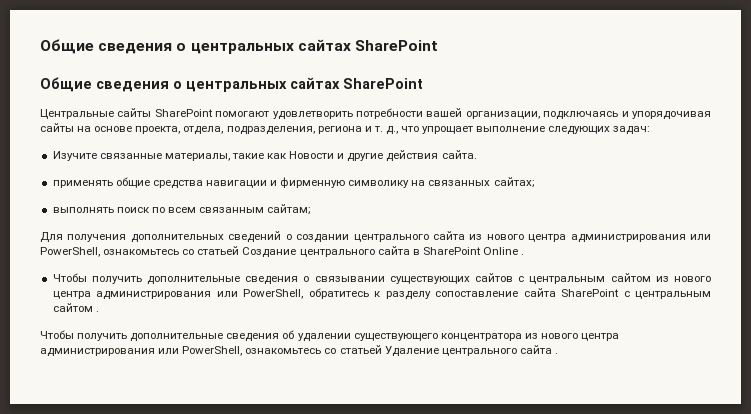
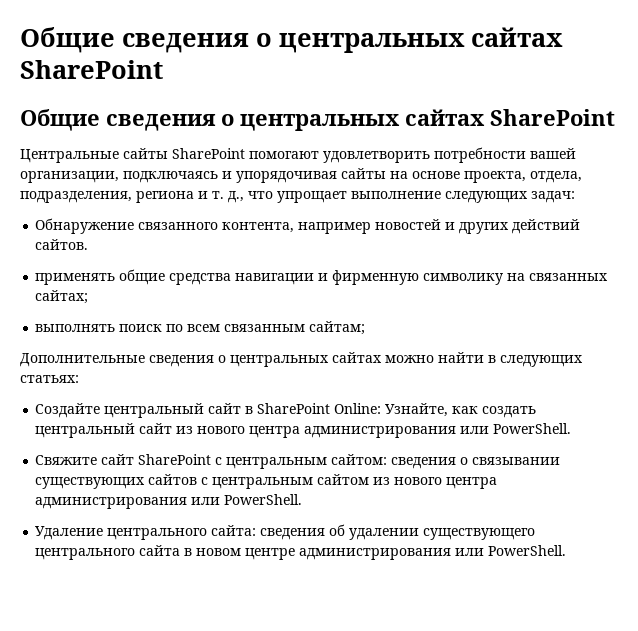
[52,150,477,162] Изучите связанные материалы, такие как Новости и другие действия сайта. -> [35,218,581,234] [35,239,89,250] Обнаружение связанного контента, например новостей и других действий сайтов.
[40,231,711,243] [40,246,525,258] [52,273,241,285] Для получения дополнительных сведений о создании центрального сайта из нового центра администрирования или PowerShell, ознакомьтесь со статьей Создание центрального сайта в SharePoint Online . // Чтобы получить дополнительные -> [20,352,583,367] [20,375,79,383] [35,403,537,418] [35,423,572,438] [35,454,388,469] Дополнительные сведения о центральных сайтах можно найти в следующих статьях: // Создайте центральный сайт в SharePoint Online: Узнайте, как создать центральный сайт из нового центра администрирования или PowerShell. // Свяжите сайт SharePoint с центральным сайтом:
[243,288,711,300] [52,303,99,312] [40,330,620,342] [40,345,558,357] PowerShell, обратитесь к разделу сопоставление сайта SharePoint с центральным сайтом . // Чтобы получить дополнительные сведения об удалении существующего концентратора из нового центра администрирования или PowerShell, ознакомьтесь со статьей Удаление центрального сайта . -> [224,494,303,505] [35,524,536,540] [35,545,567,560] PowerShell. // Удаление центрального сайта: сведения об удалении существующего центрального сайта в новом центре администрирования или PowerShell.

